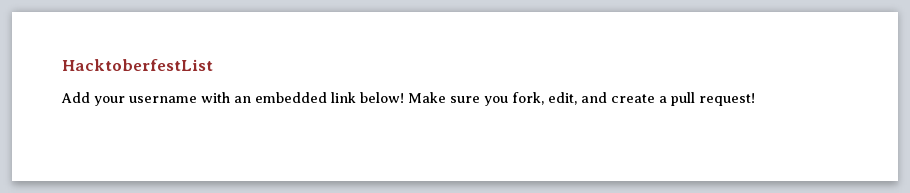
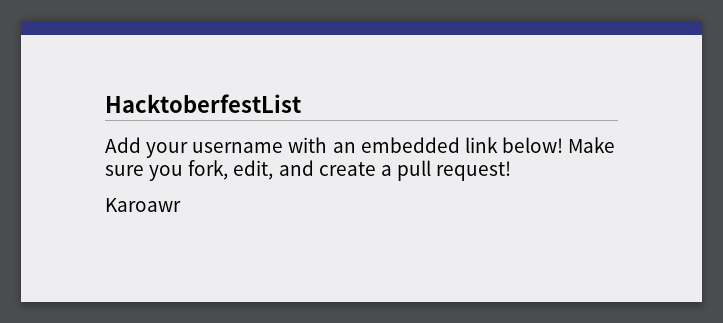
(755, 99) none -> [105,198,181,212] // Karoawr

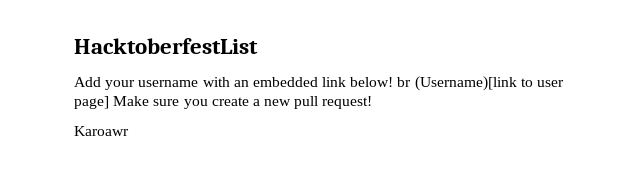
[568,137,616,153] [105,160,314,181] Make sure you fork, edit, and -> [397,76,565,91] [74,96,208,109] br (Username)[link to user page] Make sure you
(392, 170) none -> [264,99,292,106] new

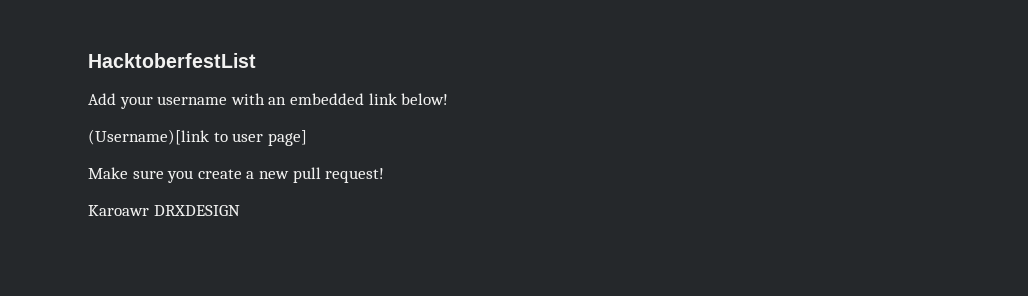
[397,77,412,87] br -> (449, 99) //
(109, 102) none -> (307, 138) //
(129, 131) none -> [153,205,240,216] DRXDESIGN

